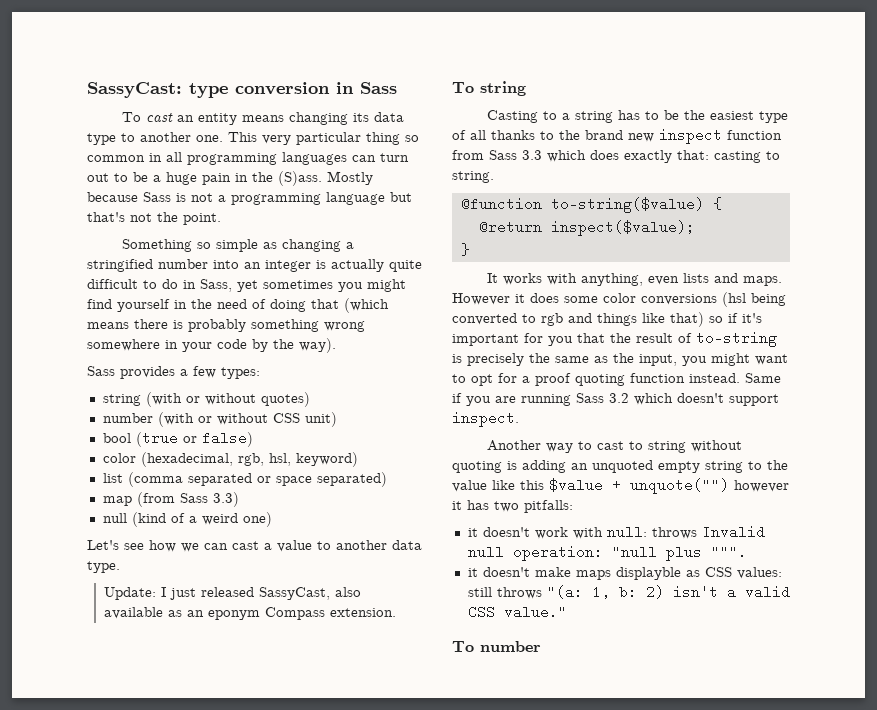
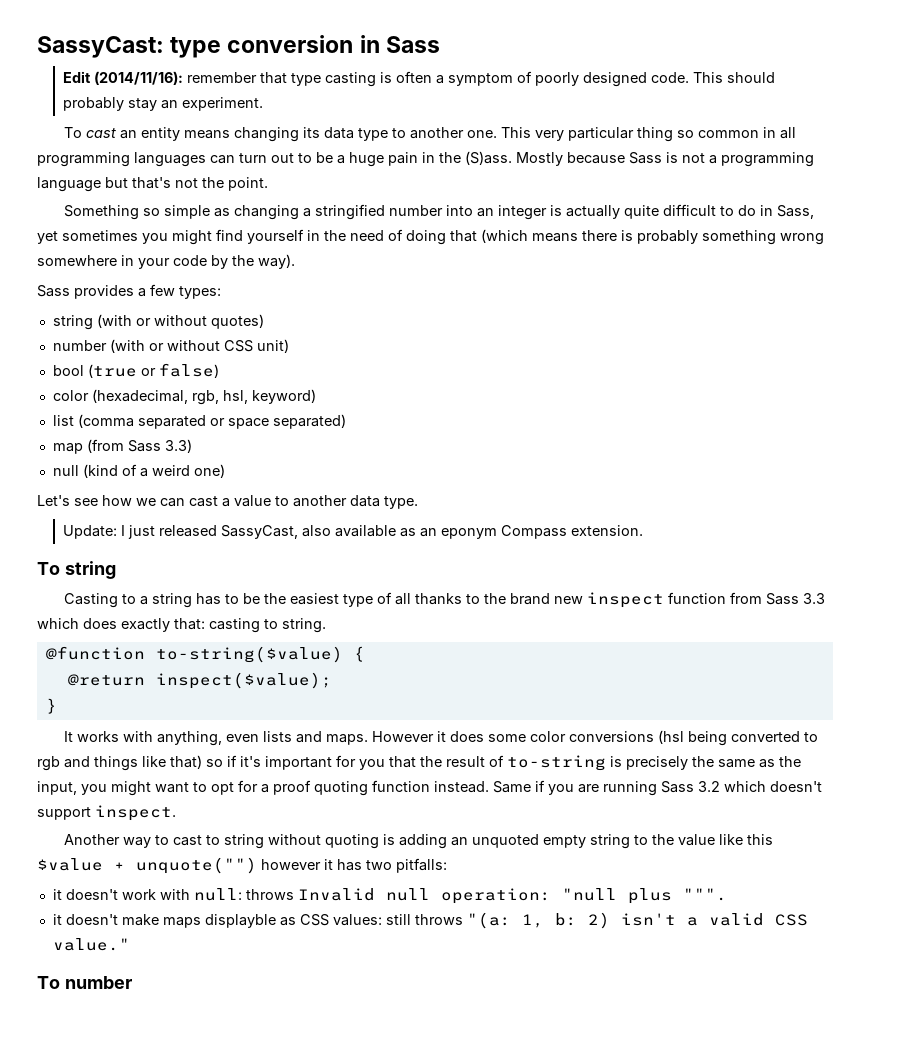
(397, 88) none -> [62,71,775,87] [62,97,263,111] // Edit (2014/11/16): remember that type casting is often a symptom of poorly designed code. This should probably stay an experiment.

